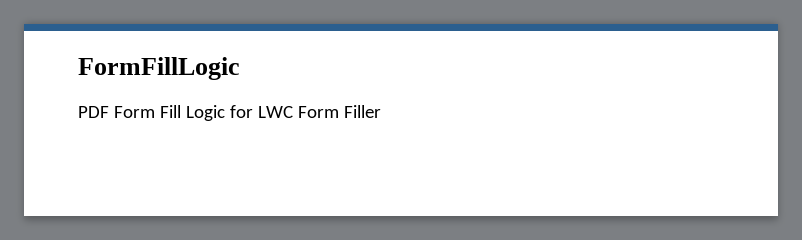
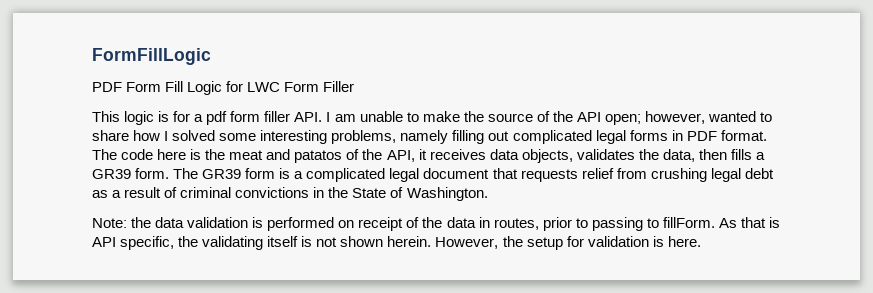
(381, 111) none -> [92,111,773,125] [92,130,767,144] [92,149,765,163] [92,168,774,182] [92,187,488,201] [92,217,780,231] [92,236,701,250] // This logic is for a pdf form filler API. I am unable to make the source of the API open; however, wanted to share how I solved some interesting problems, namely filling out complicated legal forms in PDF format. The code here is the meat and patatos of the API, it receives data objects, validates the data, then fills a GR39 form. The GR39 form is a complicated legal document that requests relief from crushing legal debt as a result of criminal convictions in the State of Washington. // Note: the data validation is performed on receipt of the data in routes, prior to passing to fillForm. As that is API specific, the validating itself is not shown herein. However, the setup for validation is here.

